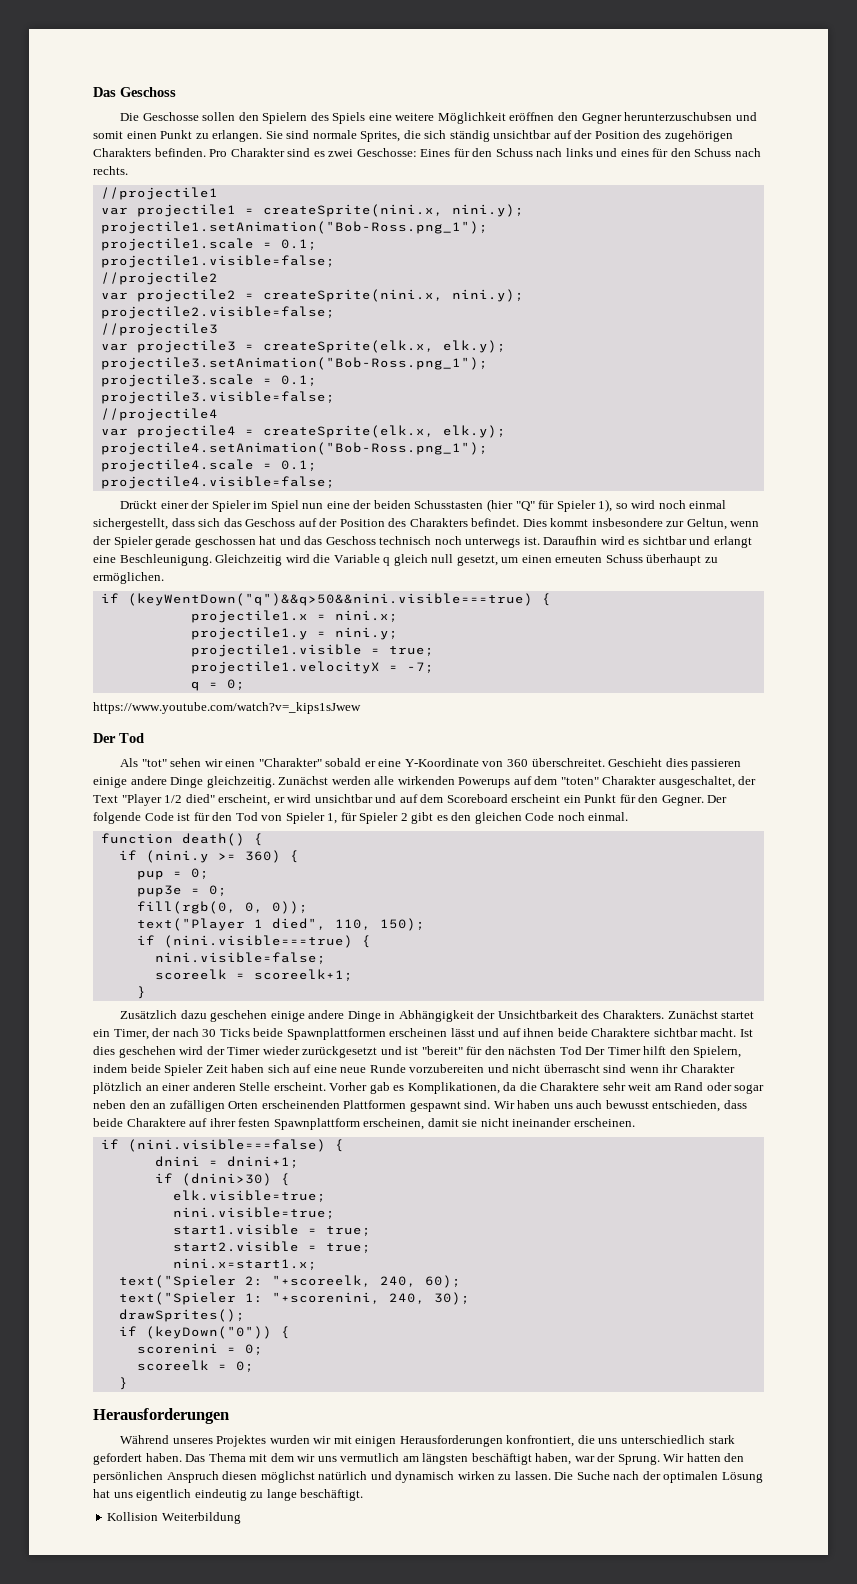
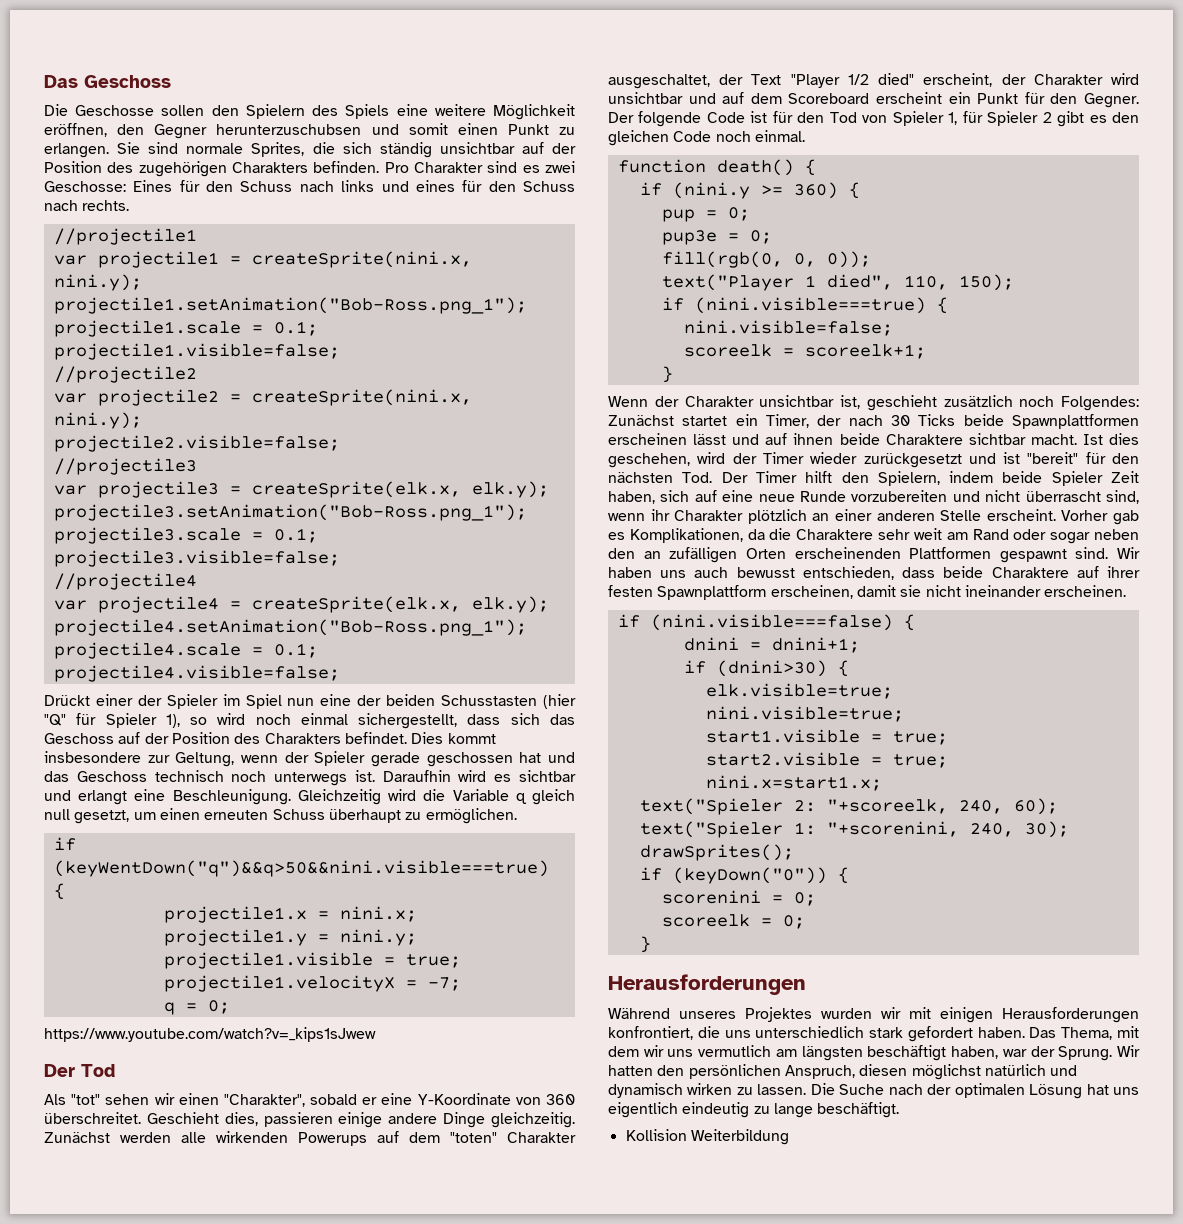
[509,112,555,121] eröffnen -> [44,123,107,137] eröffnen,
[686,518,727,530] Geltun, -> [175,752,235,767] Geltung,
[258,758,322,767] "Charakter" -> [223,1094,305,1107] "Charakter",
[665,758,688,767] dies -> [224,1112,258,1126] dies,
[273,797,285,803] er -> [1001,74,1103,85] der Charakter
[120,1010,664,1022] Zusätzlich dazu geschehen einige andere Dinge in Abhängigkeit der Unsichtbarkeit des Charakters. -> [608,395,1139,411] Wenn der Charakter unsichtbar ist, geschieht zusätzlich noch Folgendes:
[118,1046,176,1058] geschehen -> [608,453,690,468] geschehen,
[559,1046,582,1055] Tod -> [682,472,713,483] Tod.
[231,1064,265,1073] haben -> [608,491,655,504] haben,
[603,1064,627,1073] sind -> [1106,490,1139,504] sind,
[208,1453,246,1462] Thema -> [1061,1027,1113,1040] Thema,
[166,1471,219,1483] Anspruch -> [784,1065,855,1079] Anspruch,

